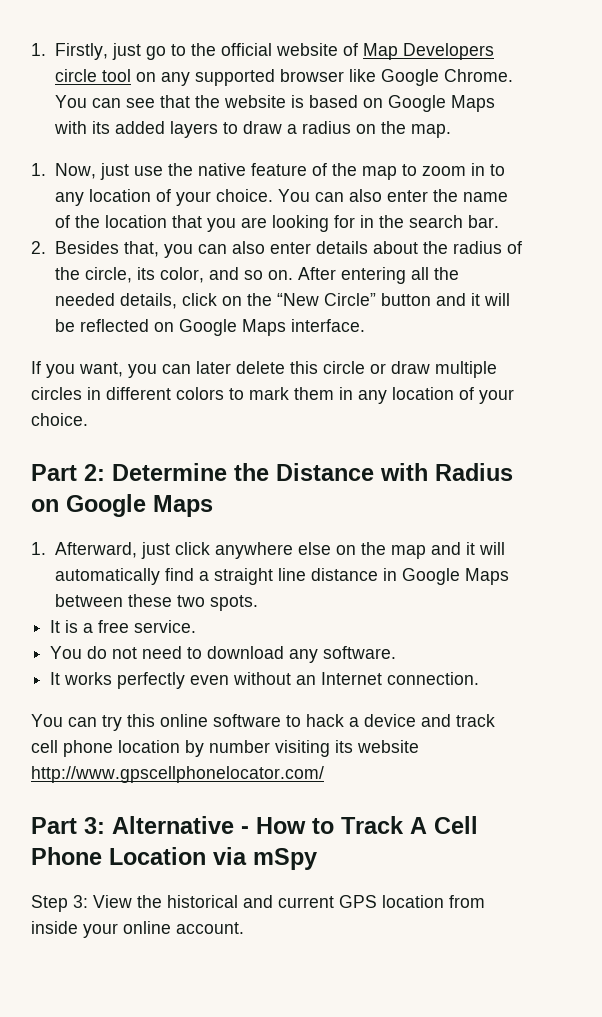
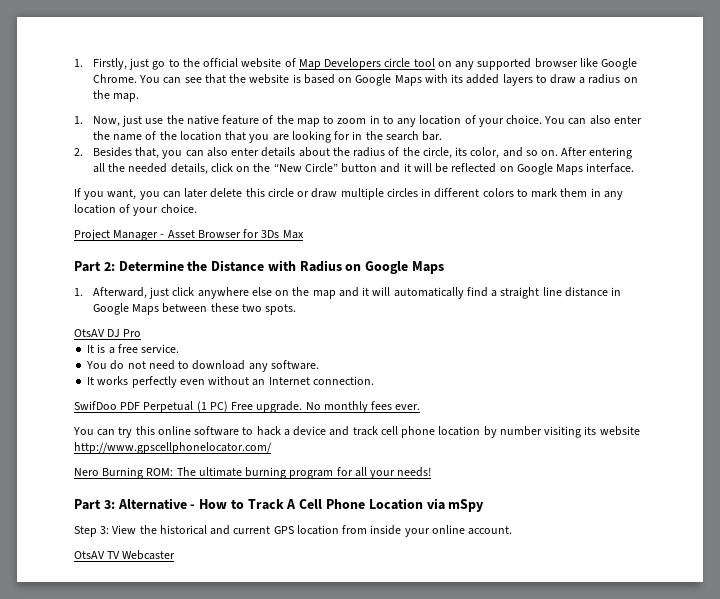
(88, 419) none -> [74,229,304,241] // Project Manager - Asset Browser for 3Ds Max
(258, 603) none -> [74,329,142,337] // OtsAV DJ Pro
(480, 678) none -> [74,401,421,413] // SwifDoo PDF Perpetual (1 PC) Free upgrade. No monthly fees ever.
(324, 774) none -> [74,467,432,479] // Nero Burning ROM: The ultimate burning program for all your needs!
(244, 928) none -> [74,550,176,560] // OtsAV TV Webcaster

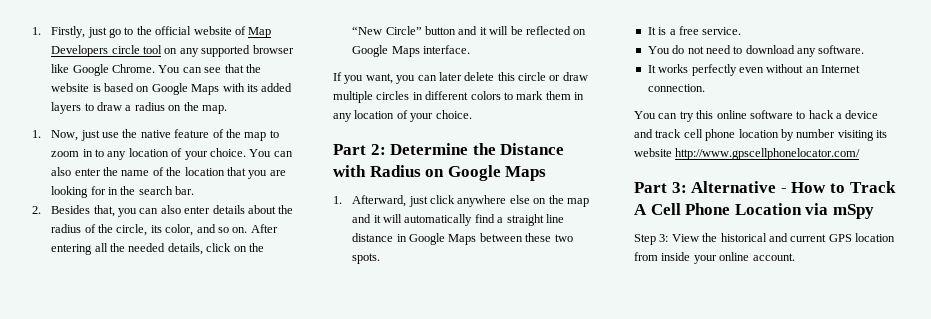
[74,229,304,241] // Project Manager - Asset Browser for 3Ds Max -> (472, 114) none
[74,329,142,337] // OtsAV DJ Pro -> (381, 258) none
[74,401,421,413] // SwifDoo PDF Perpetual (1 PC) Free upgrade. No monthly fees ever. -> (705, 88) none
[74,467,432,479] // Nero Burning ROM: The ultimate burning program for all your needs! -> (861, 154) none
[74,550,176,560] // OtsAV TV Webcaster -> (795, 257) none

